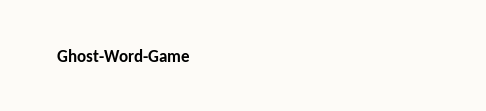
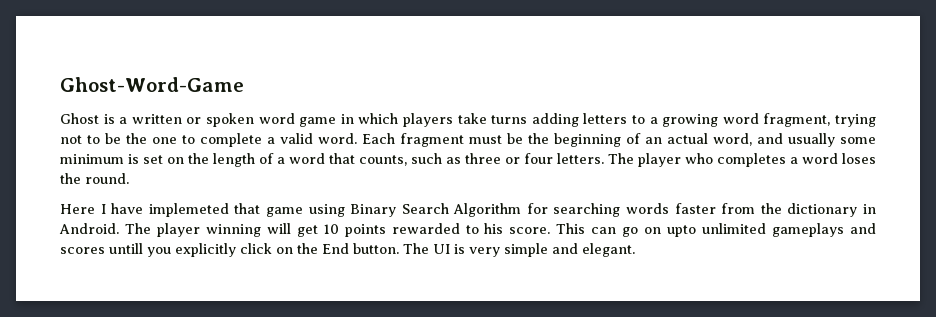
(190, 55) none -> [60,113,877,127] [60,133,876,147] [60,153,876,167] [60,173,129,184] [60,203,876,217] [59,223,876,237] [60,243,635,257] // Ghost is a written or spoken word game in which players take turns adding letters to a growing word fragment, trying not to be the one to complete a valid word. Each fragment must be the beginning of an actual word, and usually some minimum is set on the length of a word that counts, such as three or four letters. The player who completes a word loses the round. // Here I have implemeted that game using Binary Search Algorithm for searching words faster from the dictionary in Android. The player winning will get 10 points rewarded to his score. This can go on upto unlimited gameplays and scores untill you explicitly click on the End button. The UI is very simple and elegant.

